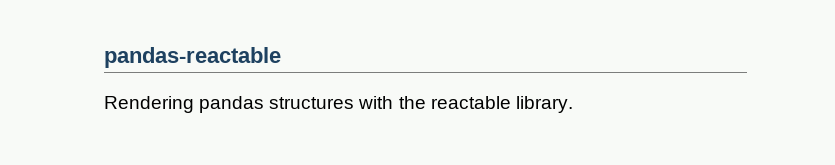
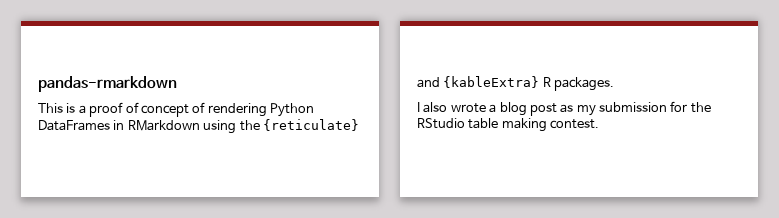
[104,47,281,68] [104,96,573,113] pandas-reactable // Rendering pandas structures with the reactable library. -> [38,76,177,92] [38,102,314,117] [38,119,359,134] [417,76,615,91] [417,101,711,116] [417,118,600,132] pandas-rmarkdown // This is a proof of concept of rendering Python DataFrames in RMarkdown using the {reticulate} and {kableExtra} R packages. // I also wrote a blog post as my submission for the RStudio table making contest.

